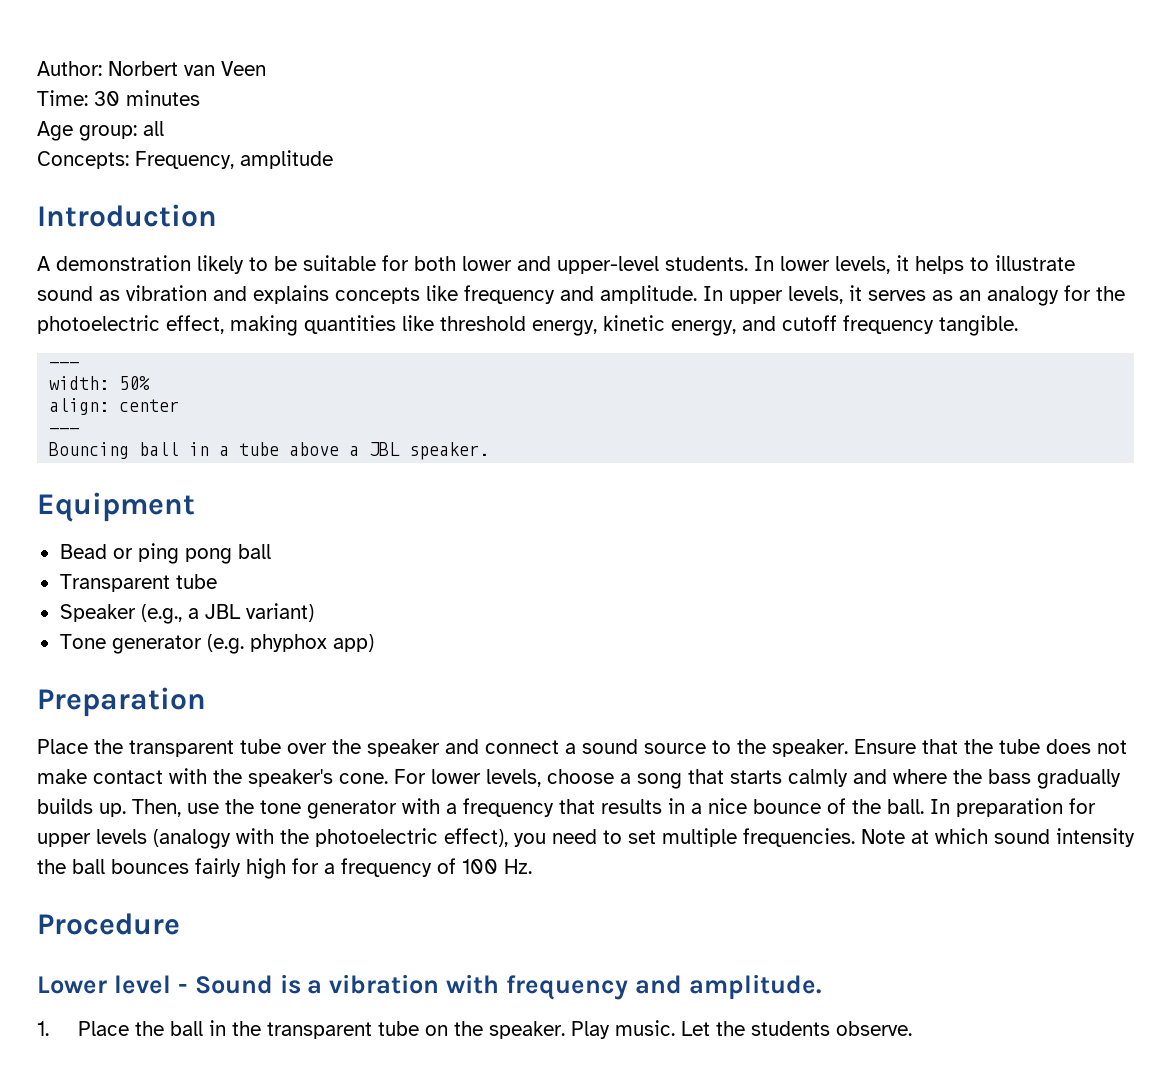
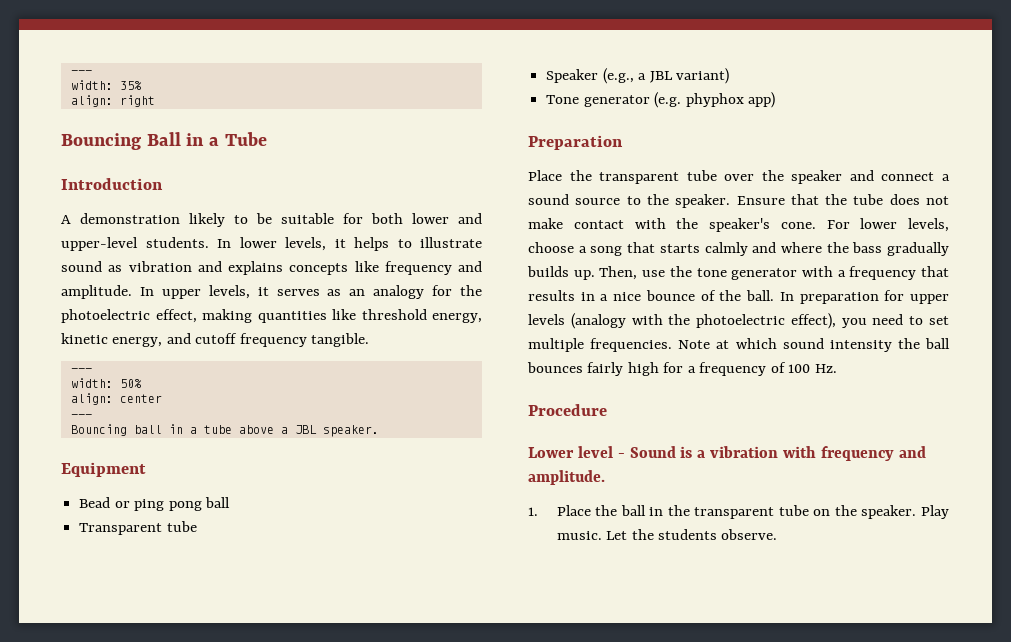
[37,61,266,76] [37,90,200,106] [37,121,164,141] [37,150,333,169] Author: Norbert van Veen // Time: 30 minutes // Age group: all // Concepts: Frequency, amplitude -> [70,70,92,74] [70,80,142,90] [70,95,155,107] [61,132,267,150] --- // width: 35% // align: right // Bouncing Ball in a Tube

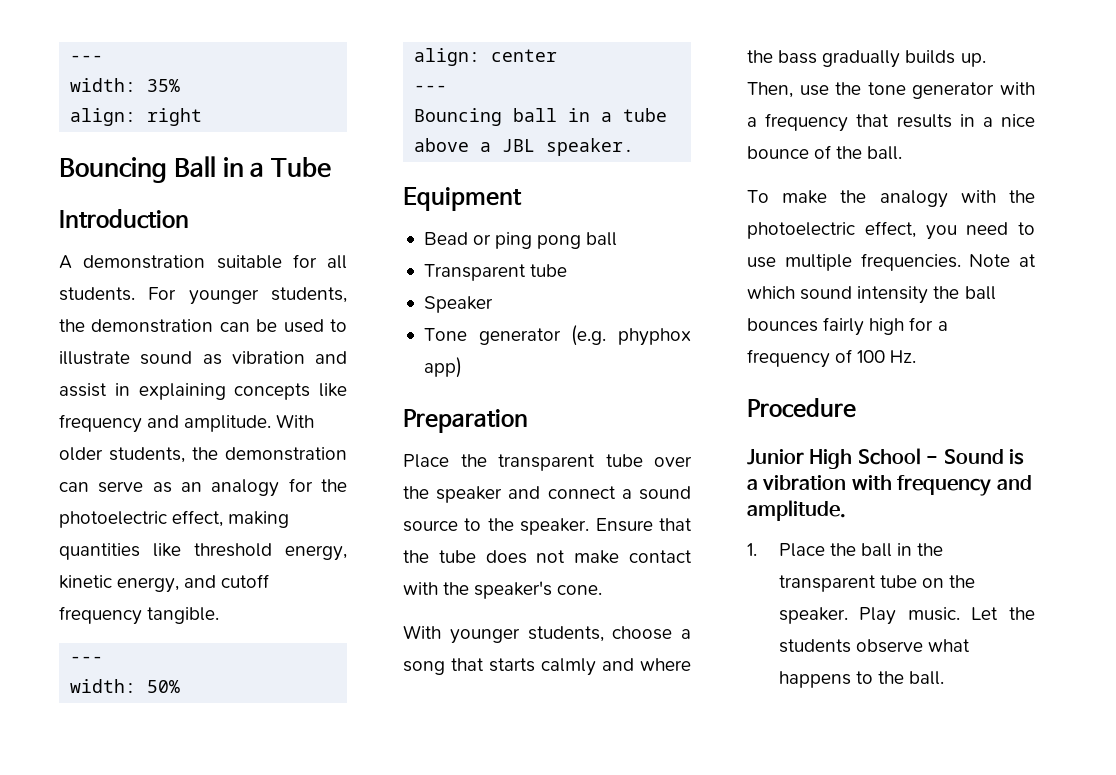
[189,213,482,227] [61,237,389,251] likely to be suitable for both lower and upper-level students. In lower levels, it helps -> [216,254,347,269] [59,287,347,305] [59,319,324,333] suitable for all students. For younger students, the demonstration can be used
[228,261,283,275] explains -> [59,383,226,400] assist in explaining
[139,285,320,299] In upper levels, it serves -> [276,414,315,428] [59,447,347,463] [59,481,144,493] With older students, the demonstration can serve
[602,68,729,84] (e.g., a JBL variant) -> (493, 304) none
[826,218,949,232] For lower levels, -> [403,625,604,644] // With younger students,
[779,290,949,304] [528,313,626,329] In preparation for upper levels (analogy -> [747,190,948,208] // To make the analogy
[790,313,836,329] effect), -> [864,221,916,238] effect,
[929,316,949,325] set -> [747,257,776,268] use
[528,446,613,458] Lower level -> [747,448,921,469] Junior High School
[721,529,778,540] observe. -> [856,639,971,653] [778,671,945,688] observe what happens to the ball.

